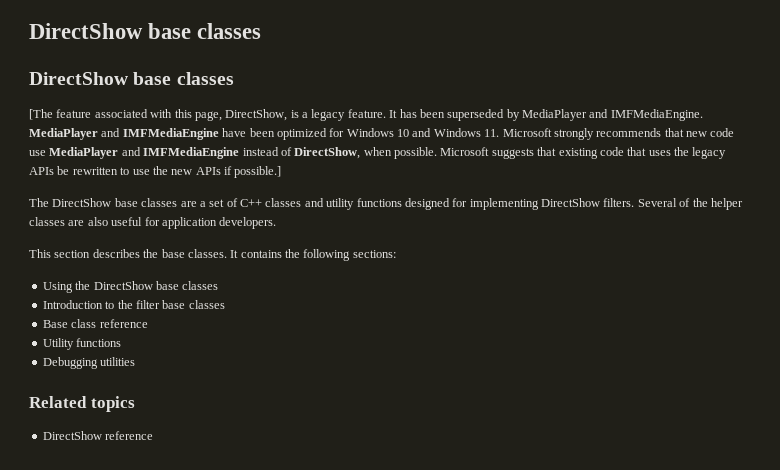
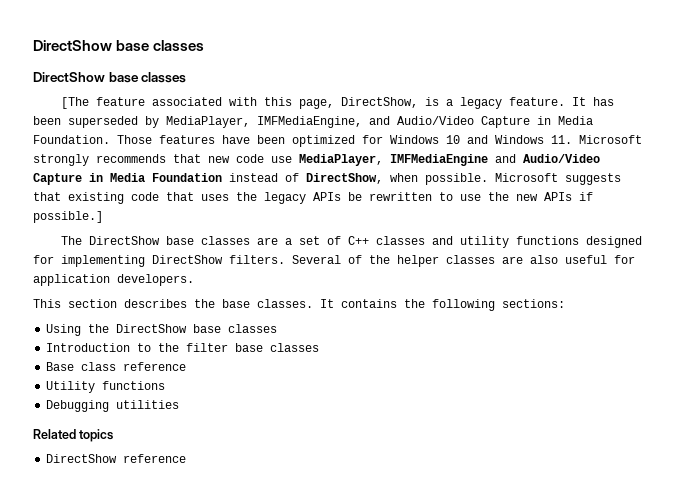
[522,109,703,121] [29,128,219,140] MediaPlayer and IMFMediaEngine. MediaPlayer and IMFMediaEngine -> [166,116,593,128] [33,135,215,144] MediaPlayer, IMFMediaEngine, and Audio/Video Capture in Media Foundation. Those features
[49,147,240,159] MediaPlayer and IMFMediaEngine -> [299,154,600,166] [33,173,222,185] MediaPlayer, IMFMediaEngine and Audio/Video Capture in Media Foundation

